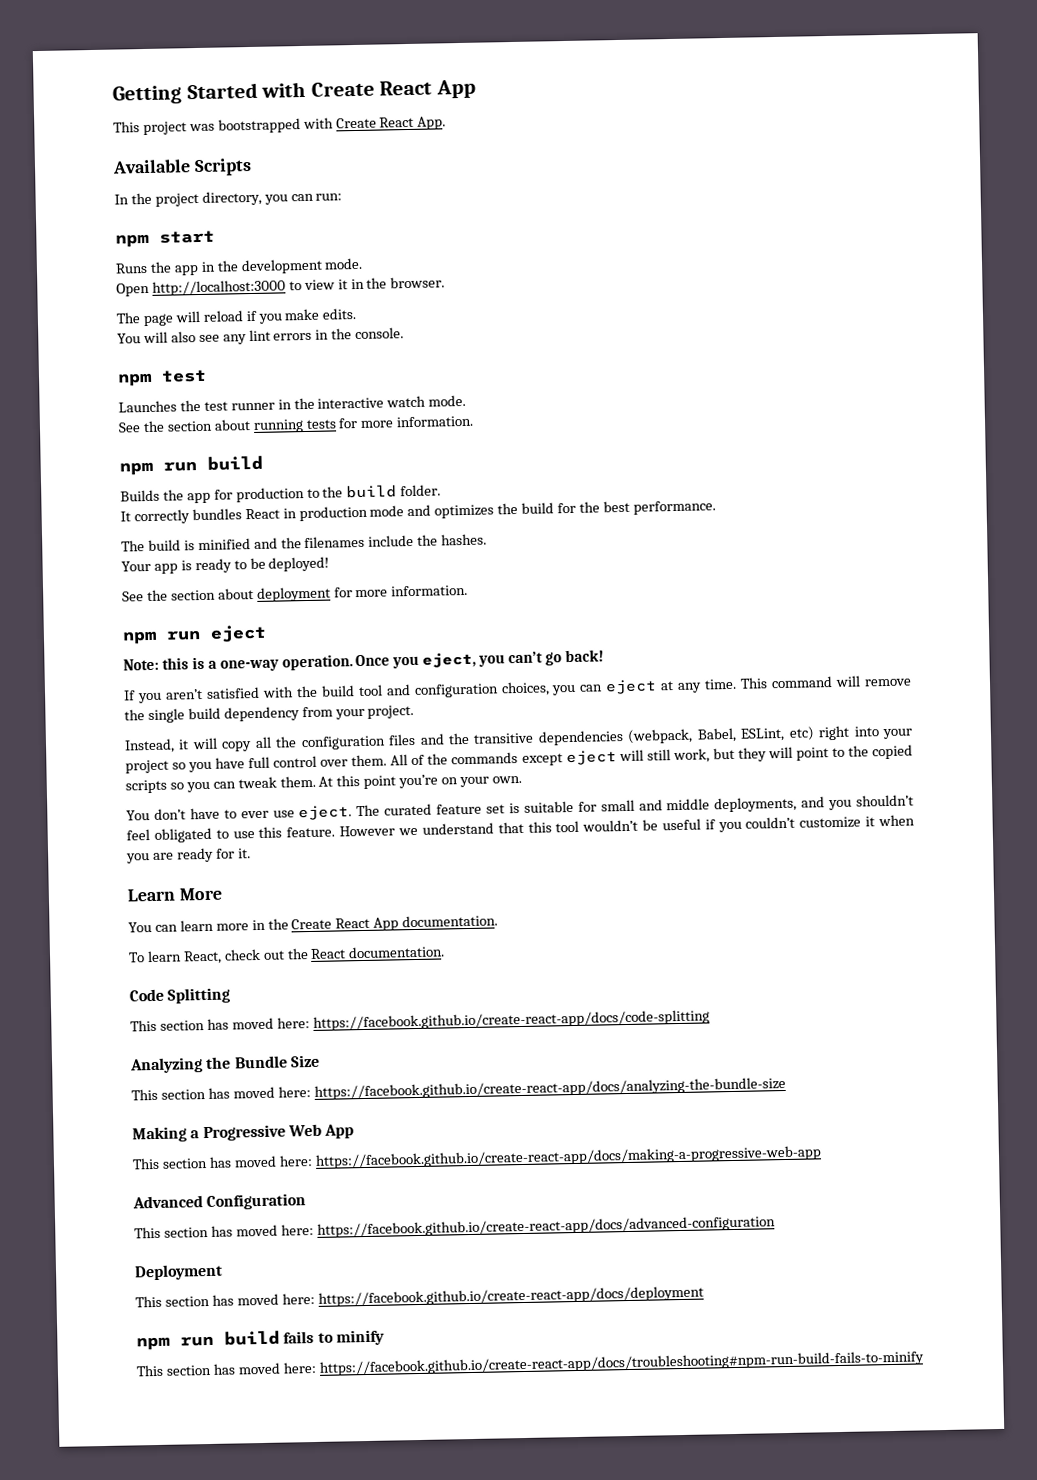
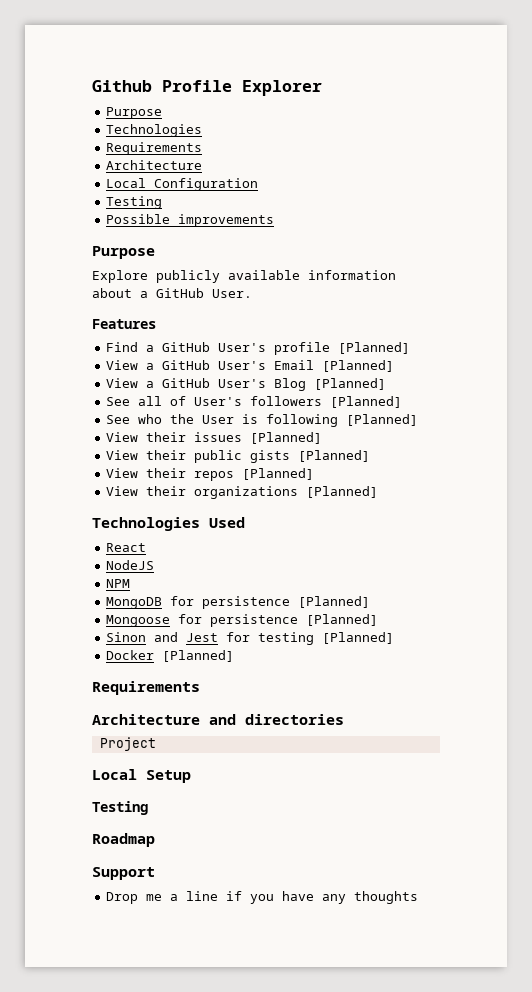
[112,79,476,105] [113,116,447,136] [112,157,252,177] [114,190,343,207] [115,230,215,248] [115,257,364,276] [116,276,446,297] [116,307,357,327] [117,327,405,345] [117,369,207,387] [118,394,467,413] [118,415,475,433] [119,455,263,476] [120,484,442,504] [120,500,716,525] [121,533,488,552] [121,556,330,574] [122,584,469,602] [122,624,267,645] [123,649,604,672] [123,675,913,704] [124,704,415,724] [124,725,914,754] [125,744,914,774] [125,774,522,794] [126,794,914,821] [126,814,916,843] [126,847,251,864] [127,887,222,902] [128,914,499,933] [128,945,446,965] [129,987,231,1004] [130,1009,710,1032] [129,1054,320,1074] [131,1076,786,1101] [132,1123,355,1143] [132,1145,822,1170] [132,1193,307,1211] [134,1215,776,1239] [134,1263,223,1281] [135,1285,704,1308] [136,1329,385,1351] [136,1350,924,1377] Getting Started with Create React App // This project was bootstrapped with Create React App. // Available Scripts // In the project directory, you can run: // npm start // Runs the app in the development mode. // Open http://localhost:3000 to view it in the browser. // The page will reload if you make edits. // You will also see any lint errors in the console. // npm test // Launches the test runner in the interactive watch mode. // See the section about running tests for more information. // npm run build // Builds the app for production to the build folder. // It correctly bundles React in production mode and optimizes the build for the best performance. // The build is minified and the filenames include the hashes. // Your app is ready to be deployed! // See the section about deployment for more information. // npm run eject // Note: this is a one-way operation. Once you eject, you can’t go back! // If you aren’t satisfied with the build tool and configuration choices, you can eject at any time. This command will remove the single build dependency from your project. // Instead, it will copy all the configuration files and the transitive dependencies (webpack, Babel, ESLint, etc) right into your project so you have full control over them. All of the commands except eject will still work, but they will point to the copied scripts so you can tweak them. At this point you’re on your own. // You don’t have to ever use eject. The curated feature set is suitable for small and middle deployments, and you shouldn’t feel obligated to use this feature. However we understand that this tool wouldn’t be useful if you couldn’t customize it when you are ready for it. // Learn More // You can learn more in the Create React App documentation. // To learn React, check out the React documentation. // Code Splitting // This section has moved here: https://facebook.github.io/create-react-app/docs/code-splitting // Analyzing the Bundle Size // This section has moved here: https://facebook.github.io/create-react-app/docs/analyzing-the-bundle-size // Making a Progressive Web App // This section has moved here: https://facebook.github.io/create-react-app/docs/making-a-progressive-web-app // Advanced Configuration // This section has moved here: https://facebook.github.io/create-react-app/docs/advanced-configuration // Deployment // This section has moved here: https://facebook.github.io/create-react-app/docs/deployment // npm run build fails to minify // This section has moved here: https://facebook.github.io/create-react-app/docs/troubleshooting#npm-run-build-fails-to-minify -> [92,80,322,96] [106,107,163,119] [106,124,203,137] [106,142,203,155] [106,160,203,170] [106,178,259,191] [106,196,163,209] [106,214,275,227] [92,246,155,259] [92,270,396,283] [92,288,252,298] [92,319,156,329] [106,342,411,355] [106,360,395,372] [106,378,387,391] [106,396,403,408] [106,414,419,427] [106,432,323,444] [106,450,371,463] [106,468,315,481] [106,486,379,499] [92,517,245,531] [106,543,147,552] [106,560,155,570] [106,579,131,588] [106,596,371,609] [106,614,379,627] [106,632,395,645] [106,650,235,662] [92,681,200,695] [92,714,344,725] [99,737,156,751] [92,769,191,783] [92,801,148,815] [92,833,155,847] [92,867,155,880] [106,891,419,904] Github Profile Explorer // Purpose // Technologies // Requirements // Architecture // Local Configuration // Testing // Possible improvements // Purpose // Explore publicly available information about a GitHub User. // Features // Find a GitHub User's profile [Planned] // View a GitHub User's Email [Planned] // View a GitHub User's Blog [Planned] // See all of User's followers [Planned] // See who the User is following [Planned] // View their issues [Planned] // View their public gists [Planned] // View their repos [Planned] // View their organizations [Planned] // Technologies Used // React // NodeJS // NPM // MongoDB for persistence [Planned] // Mongoose for persistence [Planned] // Sinon and Jest for testing [Planned] // Docker [Planned] // Requirements // Architecture and directories // Project // Local Setup // Testing // Roadmap // Support // Drop me a line if you have any thoughts

